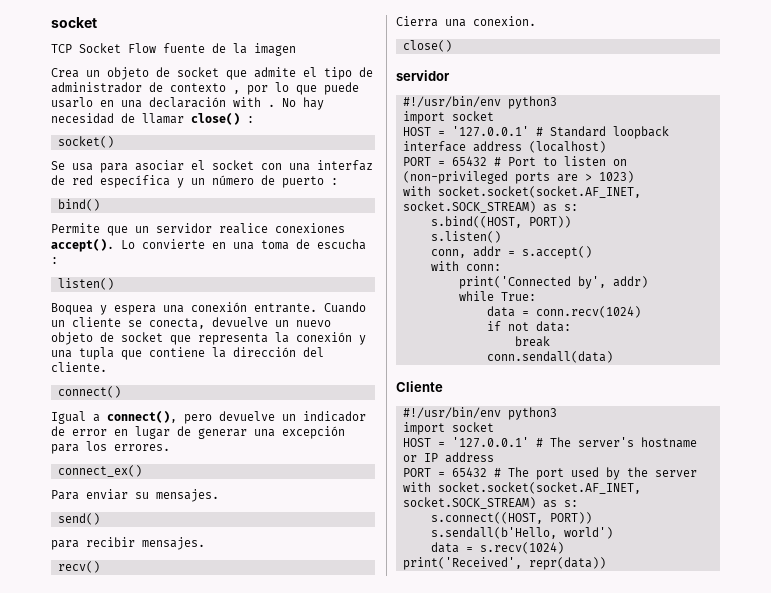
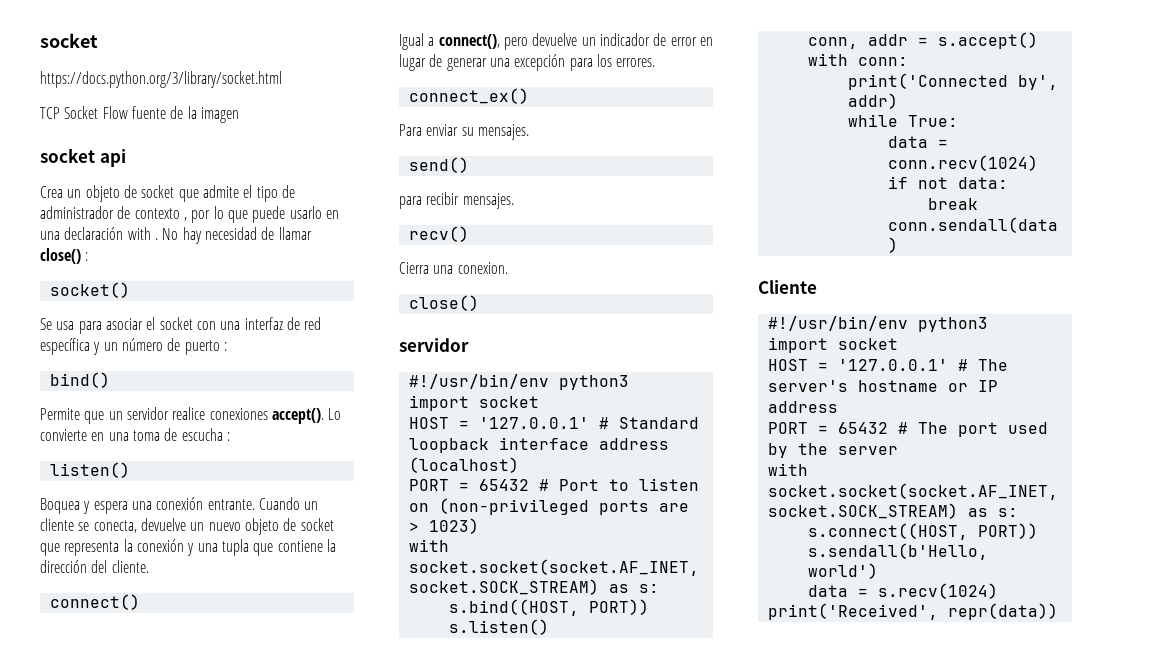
[51,17,97,28] socket -> [40,33,98,48] [40,71,282,88] socket // https://docs.python.org/3/library/socket.html
(296, 49) none -> [40,148,126,167] // socket api

